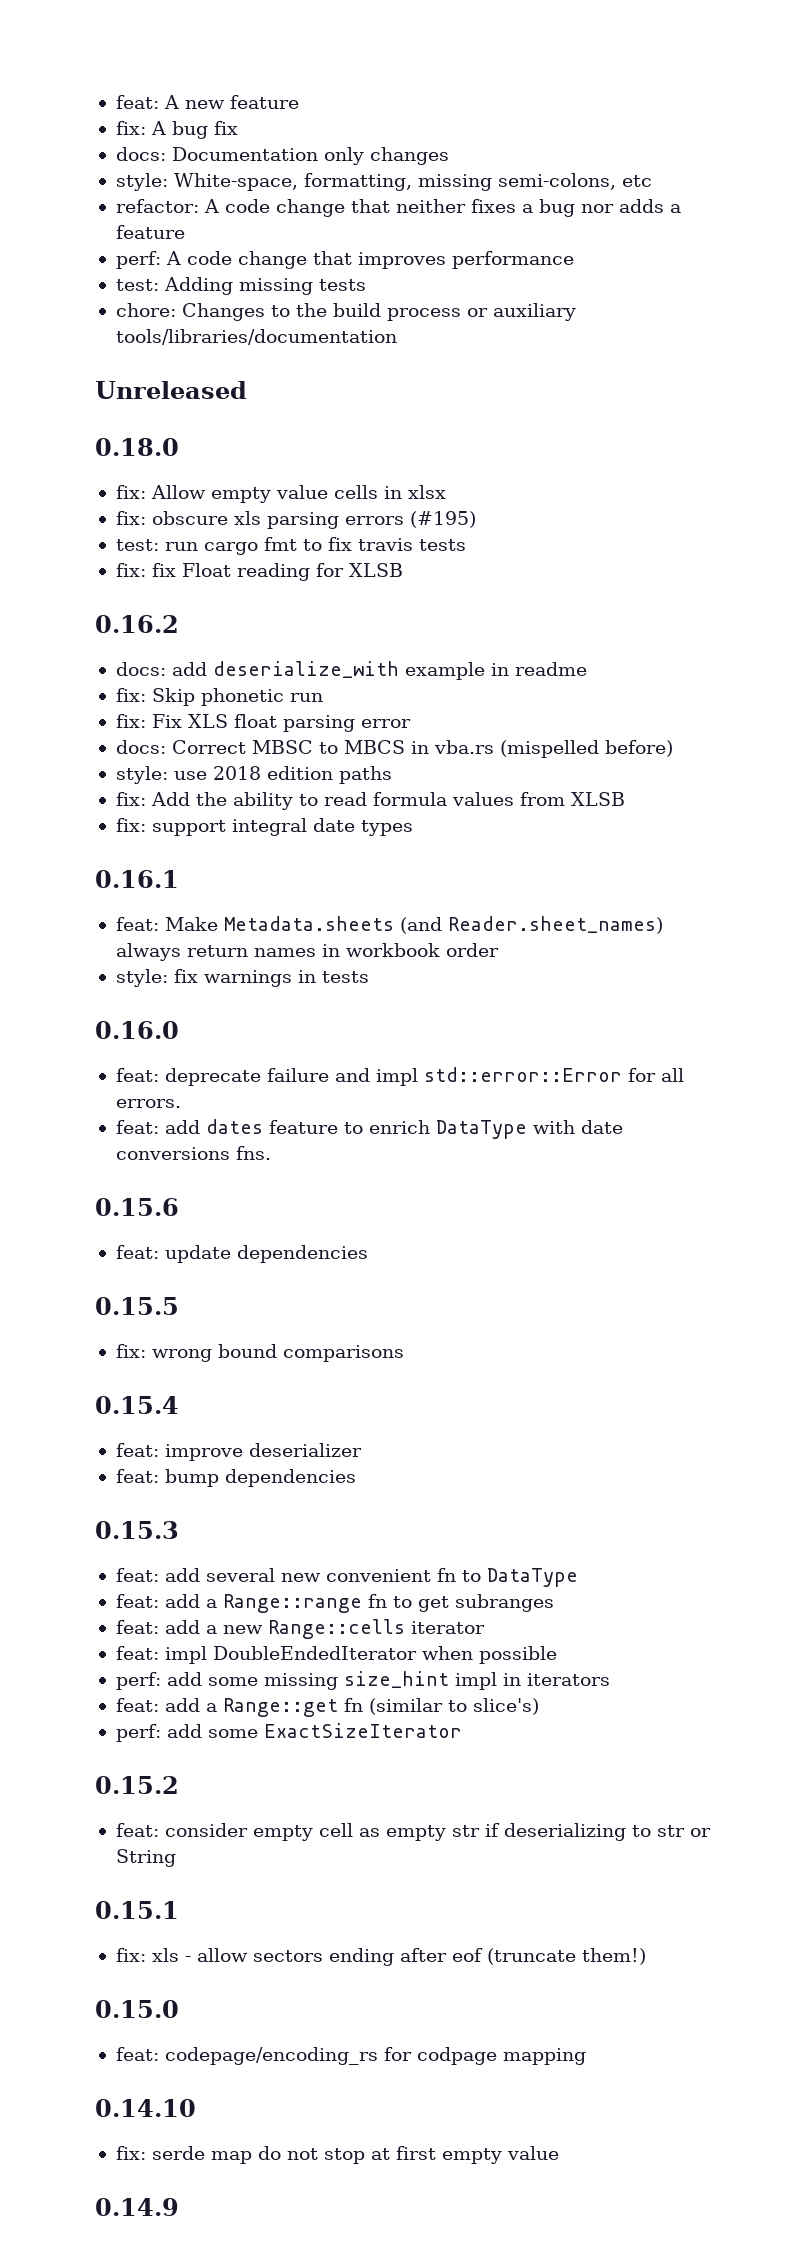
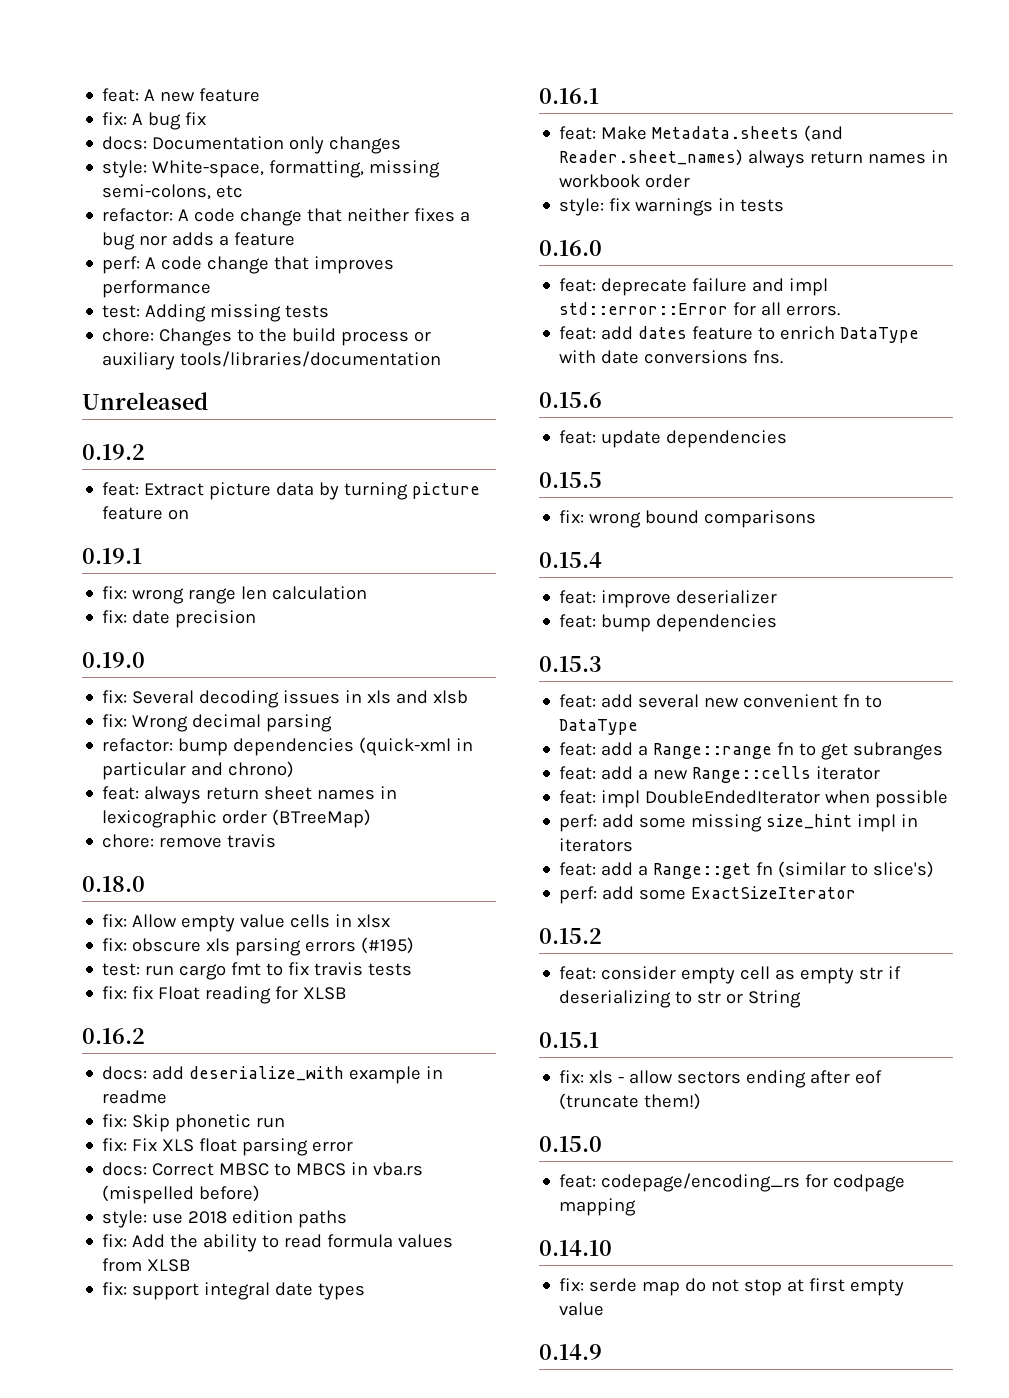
(247, 390) none -> [82,444,145,460] [102,482,481,500] [102,506,190,520] [82,548,142,564] [102,586,368,604] [102,610,257,628] [82,652,145,668] [102,690,469,708] [102,714,333,732] [102,737,474,756] [102,761,295,780] [102,786,398,804] [102,809,372,828] [102,834,277,848] // 0.19.2 // feat: Extract picture data by turning picture feature on // 0.19.1 // fix: wrong range len calculation // fix: date precision // 0.19.0 // fix: Several decoding issues in xls and xlsb // fix: Wrong decimal parsing // refactor: bump dependencies (quick-xml in particular and chrono) // feat: always return sheet names in lexicographic order (BTreeMap) // chore: remove travis

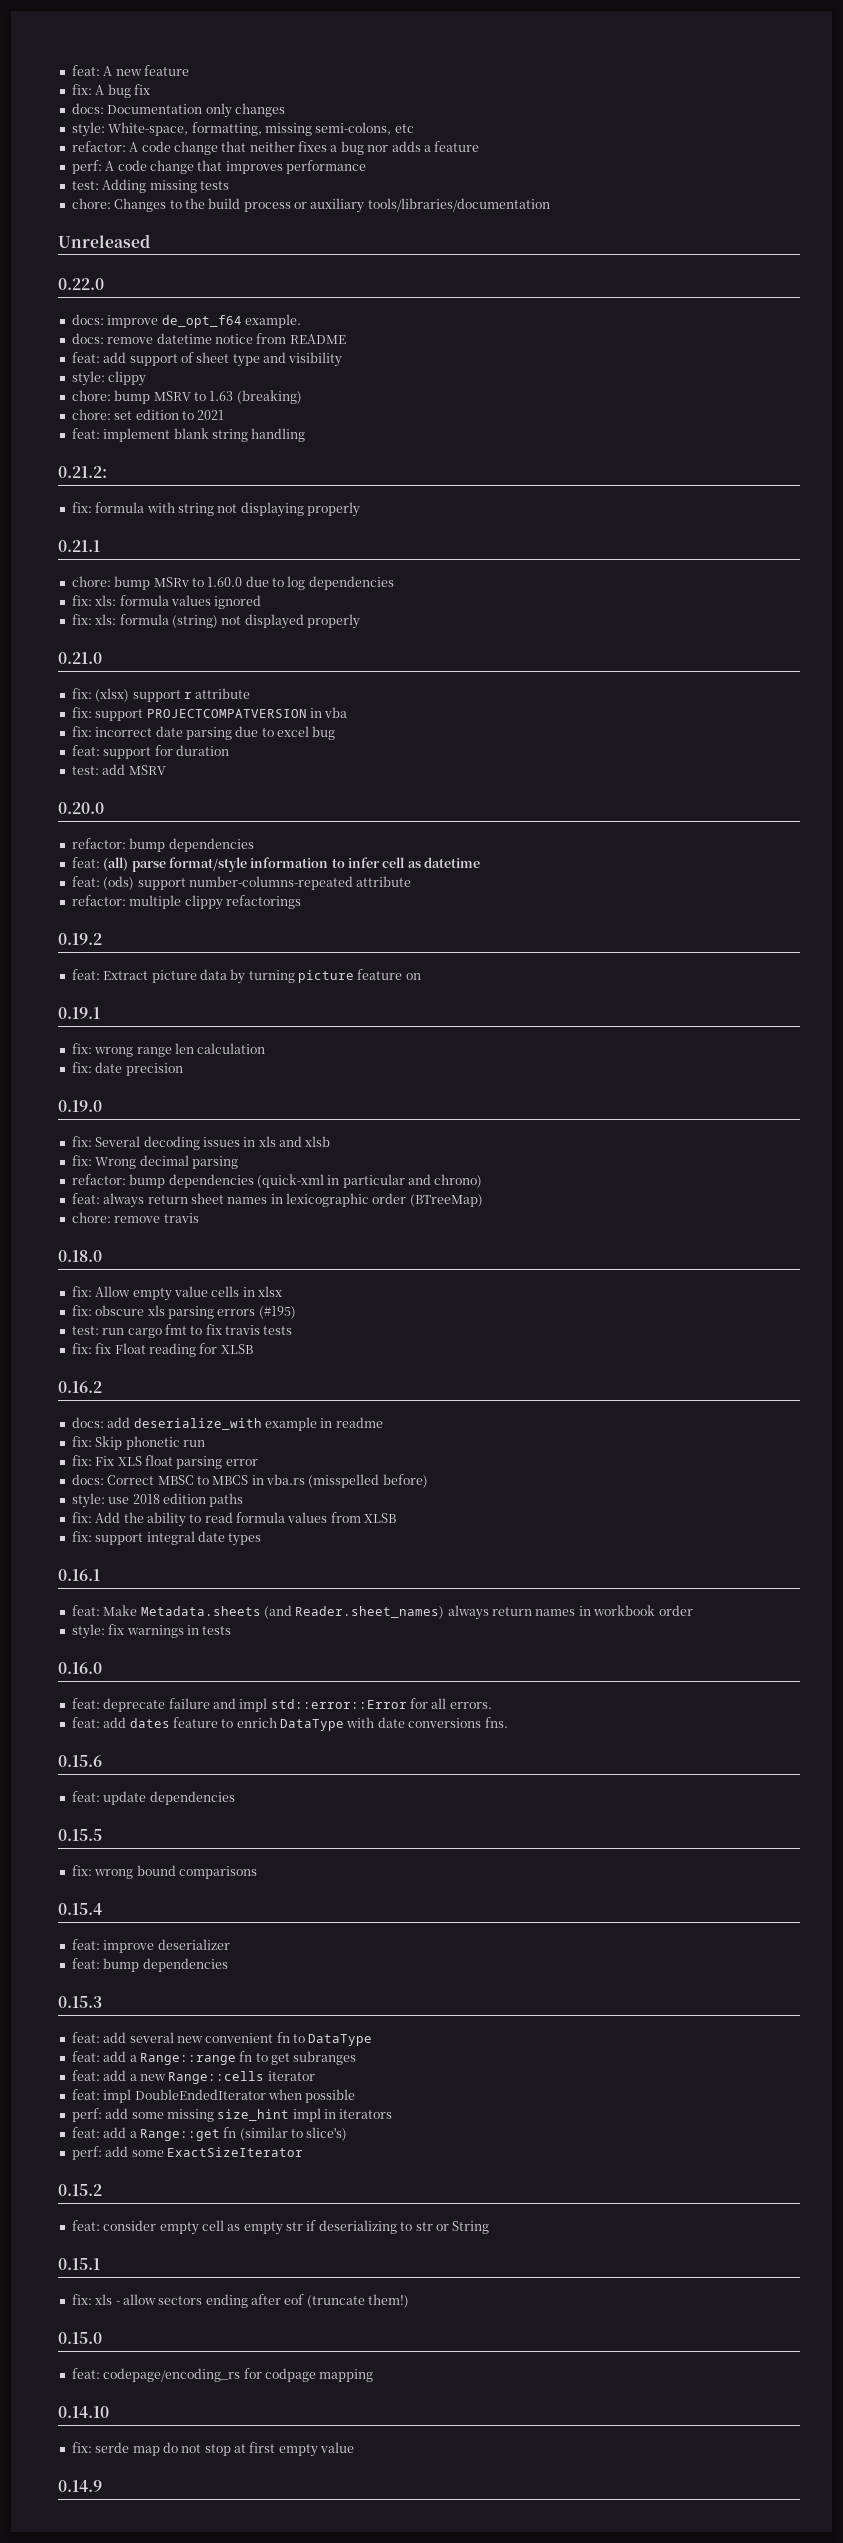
(208, 401) none -> [58,278,104,290] [71,314,301,328] [71,333,346,344] [71,352,343,367] [71,371,147,386] [71,390,302,404] [71,409,225,420] [71,428,306,442] [58,466,107,478] [71,502,360,517] [58,540,100,552] [71,576,394,590] [71,595,262,609] [71,614,360,629] [58,652,102,664] [71,688,251,702] [71,707,348,721] [71,726,336,740] [71,745,229,759] [71,764,166,775] [58,802,104,814] [71,838,254,852] [71,857,481,872] [71,876,412,890] [71,895,301,910] // 0.22.0 // docs: improve de_opt_f64 example. // docs: remove datetime notice from README // feat: add support of sheet type and visibility // style: clippy // chore: bump MSRV to 1.63 (breaking) // chore: set edition to 2021 // feat: implement blank string handling // 0.21.2: // fix: formula with string not displaying properly // 0.21.1 // chore: bump MSRv to 1.60.0 due to log dependencies // fix: xls: formula values ignored // fix: xls: formula (string) not displayed properly // 0.21.0 // fix: (xlsx) support r attribute // fix: support PROJECTCOMPATVERSION in vba // fix: incorrect date parsing due to excel bug // feat: support for duration // test: add MSRV // 0.20.0 // refactor: bump dependencies // feat: (all) parse format/style information to infer cell as datetime // feat: (ods) support number-columns-repeated attribute // refactor: multiple clippy refactorings
[102,1185,195,1204] (mispelled -> [308,1474,380,1488] (misspelled

